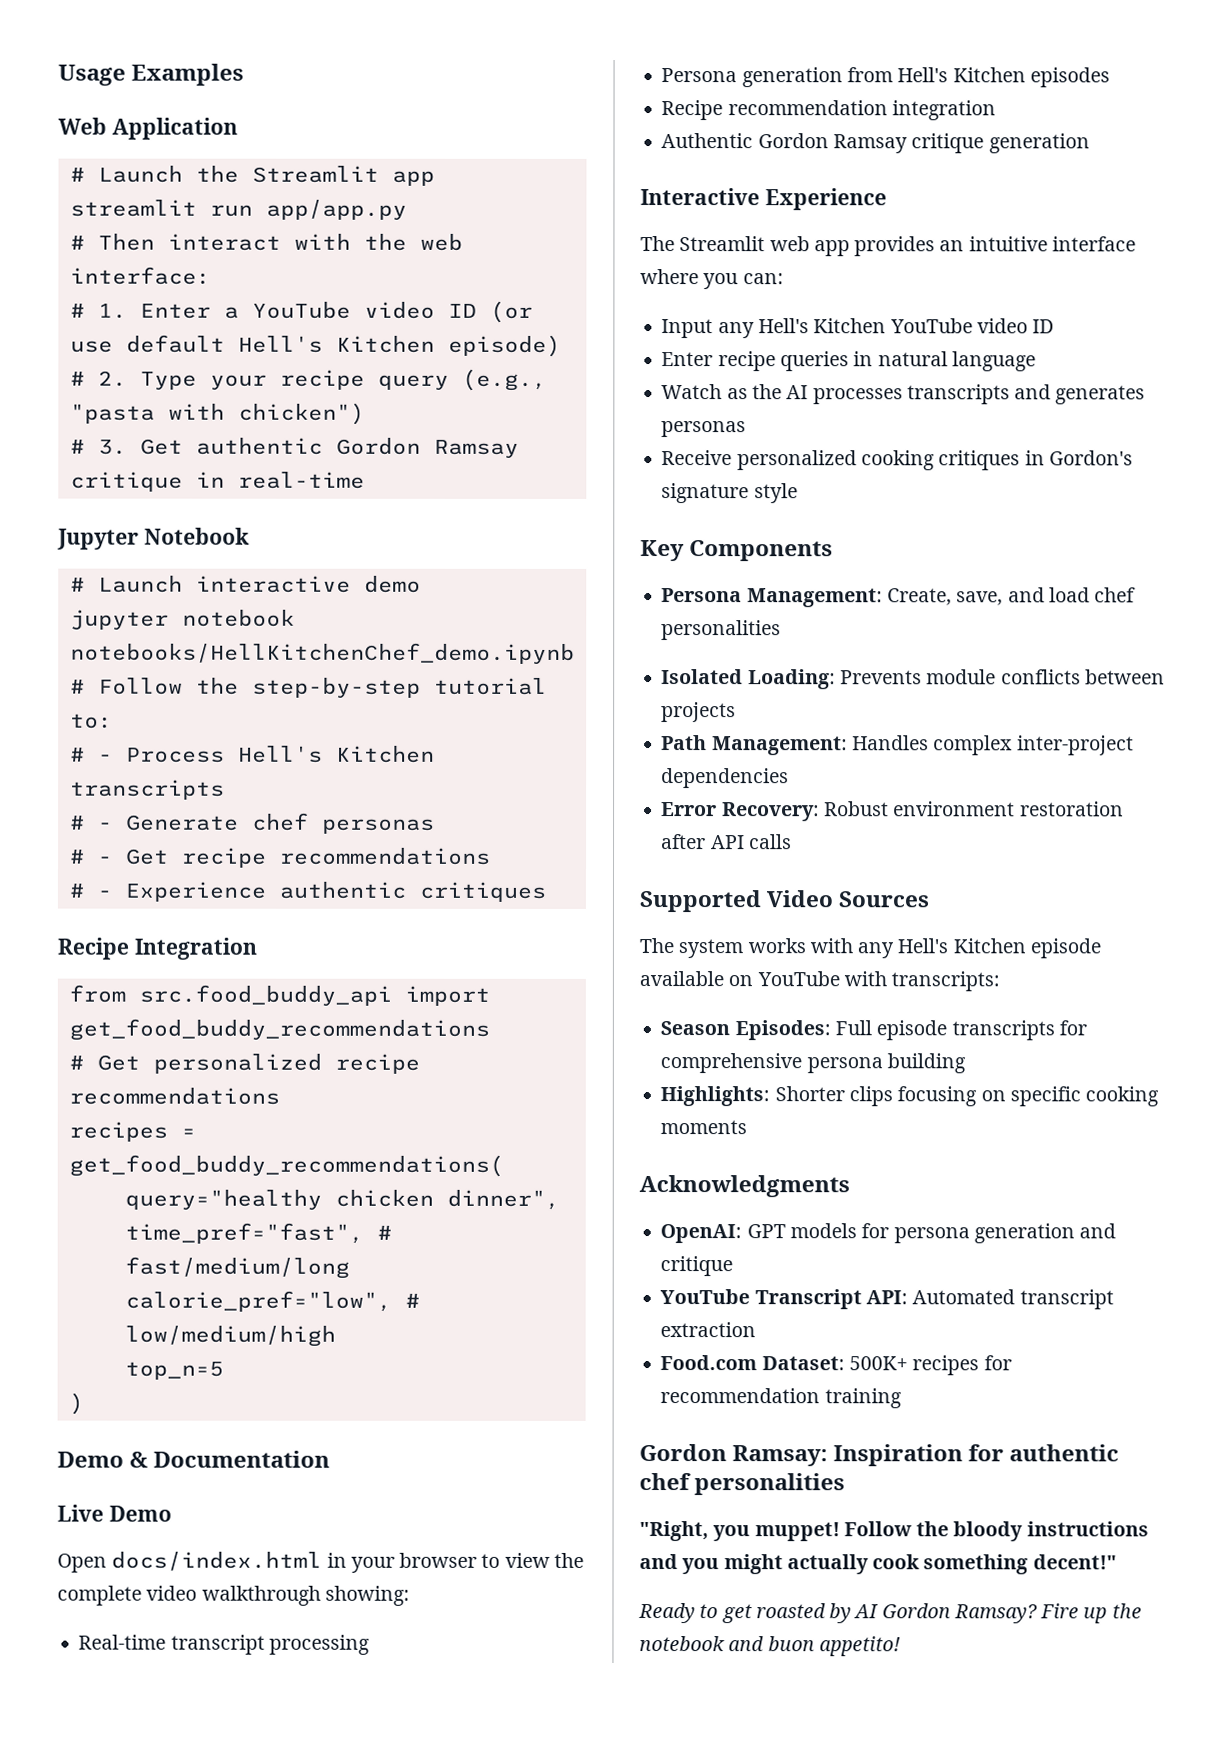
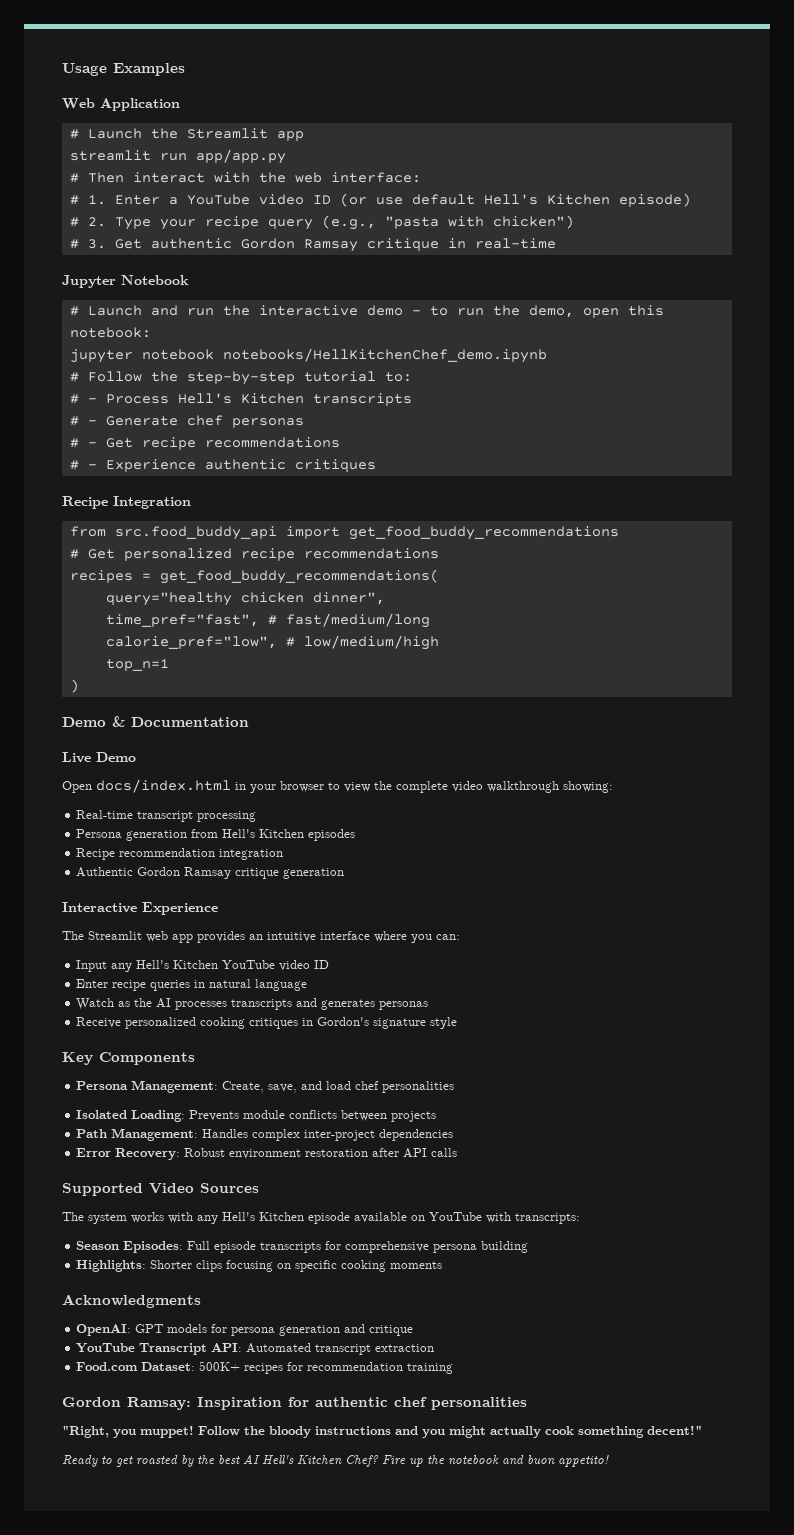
(183, 584) none -> [150,305,250,316] and run the
(421, 584) none -> [411,305,664,318] [69,327,151,338] - to run the demo, open this notebook:
[124,1361,224,1380] top_n=5 -> [105,659,169,671] top_n=1
[853,1603,1038,1624] AI Gordon Ramsay? -> [197,1454,379,1467] the best AI Hell's Kitchen Chef?

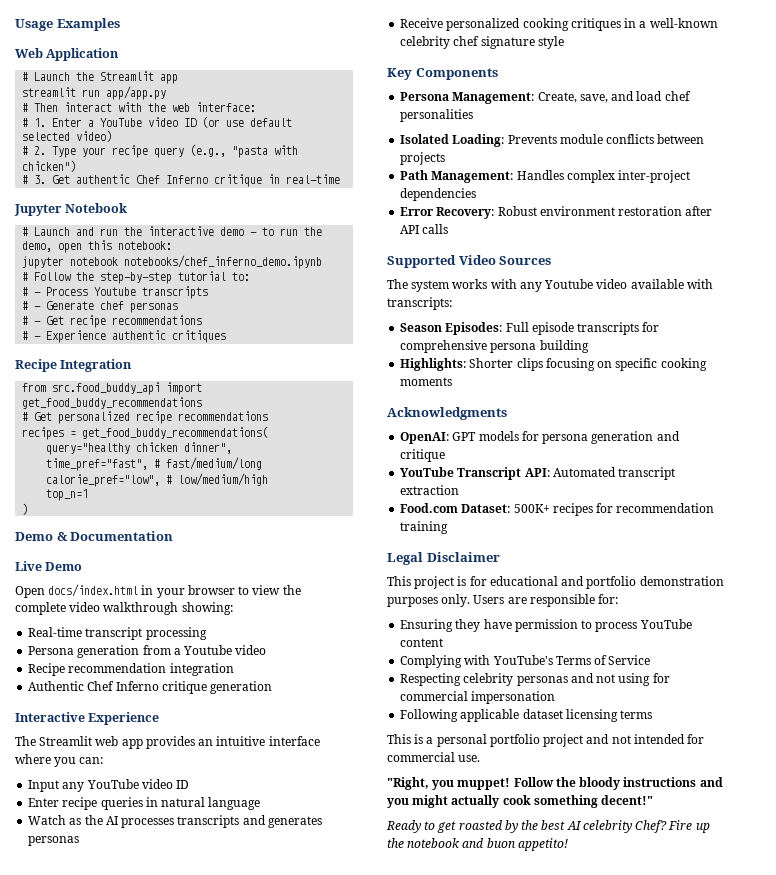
[483,193,691,207] Hell's Kitchen episode) -> [22,130,113,142] selected video)
[240,238,358,252] Gordon Ramsay -> [136,175,209,184] Chef Inferno
[222,348,547,363] notebooks/HellKitchenChef_demo.ipynb -> [124,255,323,269] notebooks/chef_inferno_demo.ipynb
[177,393,304,404] Hell's Kitchen -> [94,287,137,296] Youtube
[222,829,356,841] Hell's Kitchen episodes -> [173,645,267,655] a Youtube video
[137,867,232,879] Gordon Ramsay -> [87,681,159,691] Chef Inferno
[136,960,219,969] Hell's Kitchen -> (85, 787) none
[317,1017,370,1026] Gordon's -> [639,18,718,28] [400,36,480,49] a well-known celebrity chef
[222,1212,482,1224] Hell's Kitchen episode available on YouTube -> [544,279,684,289] Youtube video available
[62,1397,527,1410] Gordon Ramsay: Inspiration for authentic chef personalities -> [387,552,500,565] [387,576,724,589] [387,594,619,607] [400,619,692,632] [400,638,444,647] [400,655,651,668] [400,673,670,686] [400,691,556,704] [400,709,653,722] [387,734,705,747] [387,752,481,762] Legal Disclaimer // This project is for educational and portfolio demonstration purposes only. Users are responsible for: // Ensuring they have permission to process YouTube content // Complying with YouTube's Terms of Service // Respecting celebrity personas and not using for commercial impersonation // Following applicable dataset licensing terms // This is a personal portfolio project and not intended for commercial use.
[262,1455,342,1465] Hell's Kitchen -> [582,820,632,833] celebrity

